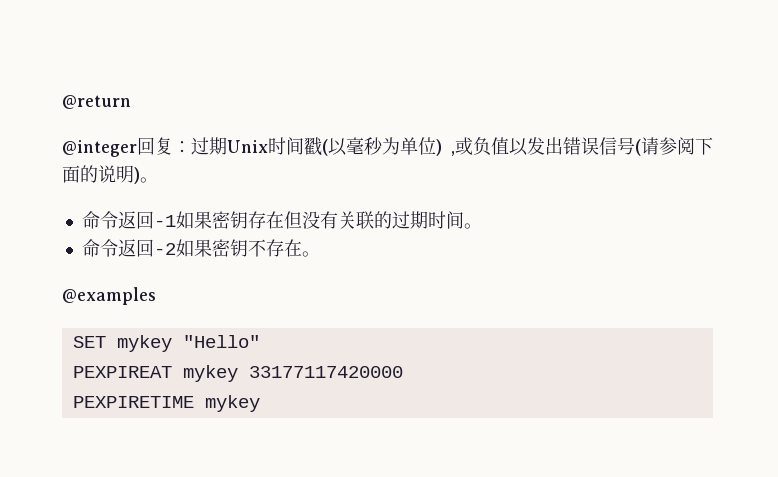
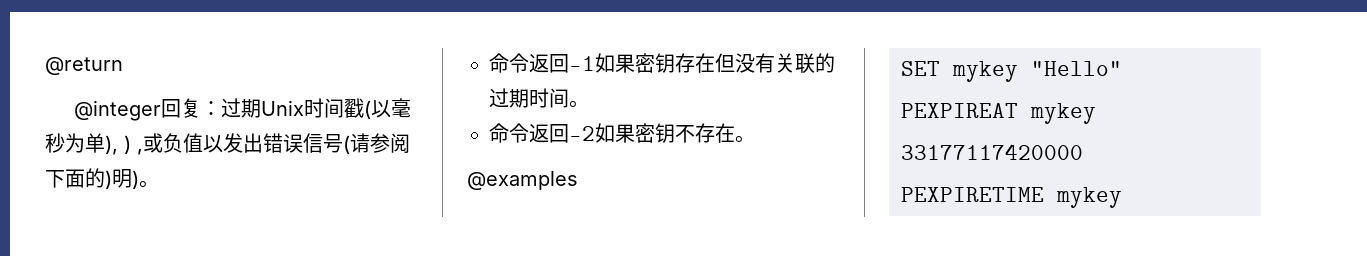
[418,137,436,155] 位 -> [105,135,118,155] ),
[98,165,116,183] 说 -> [105,170,112,189] )

